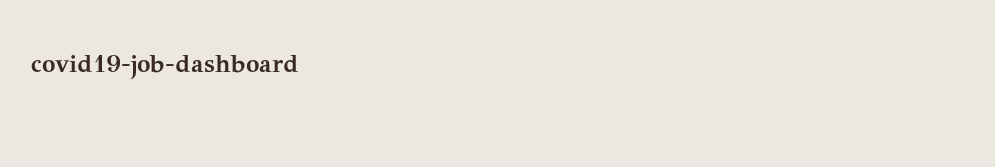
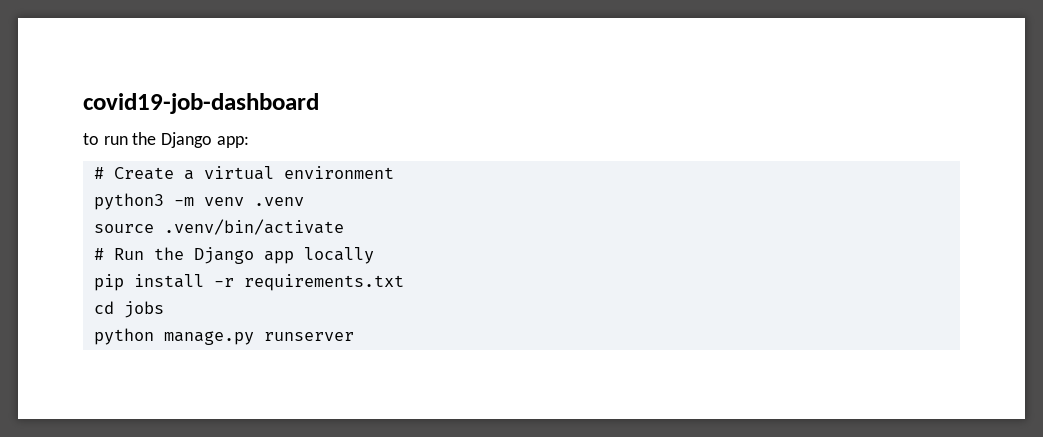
(299, 67) none -> [83,132,249,148] [93,166,394,180] [93,193,304,210] [93,219,344,235] [93,247,374,264] [93,274,404,291] [93,301,164,318] [93,328,354,345] // to run the Django app: // # Create a virtual environment // python3 -m venv .venv // source .venv/bin/activate // # Run the Django app locally // pip install -r requirements.txt // cd jobs // python manage.py runserver

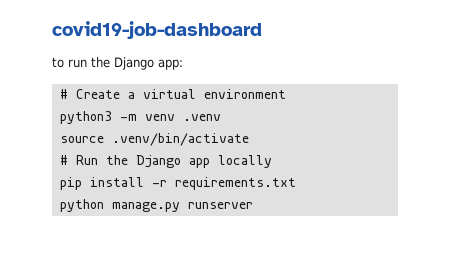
[93,301,164,318] // cd jobs -> (296, 183) none

